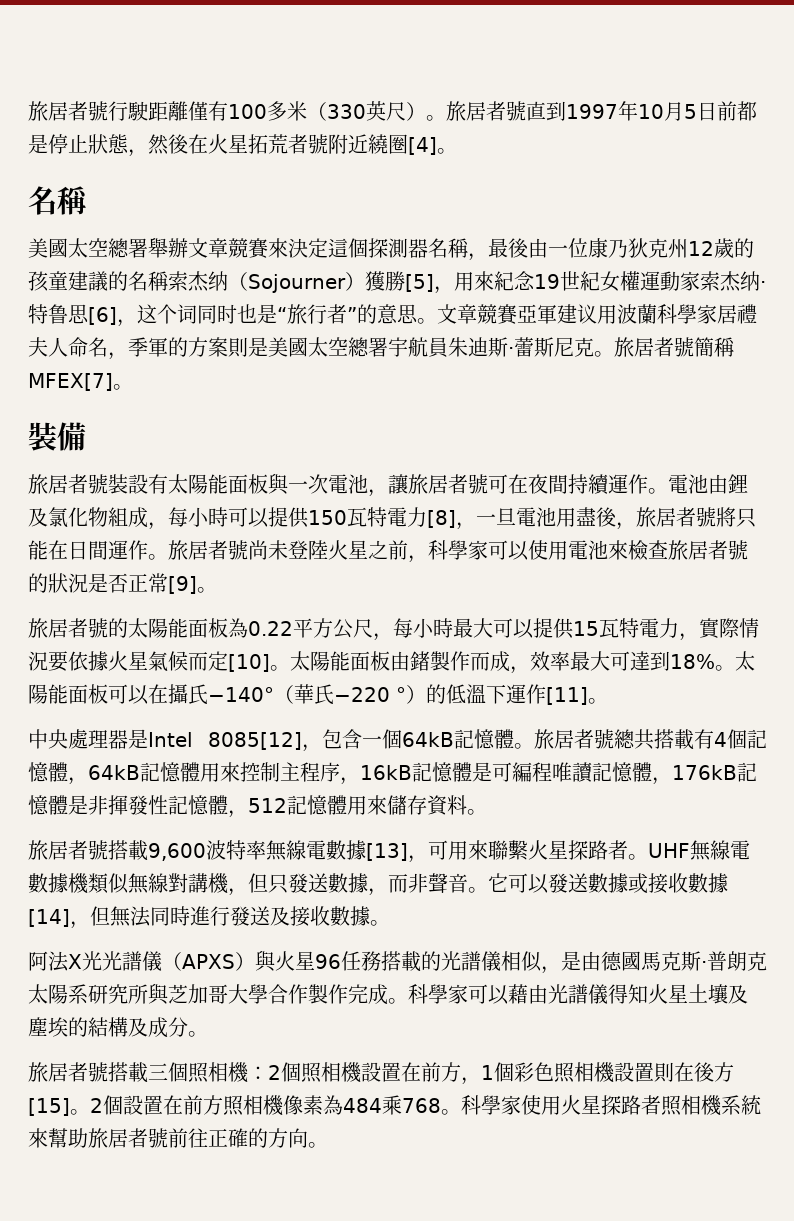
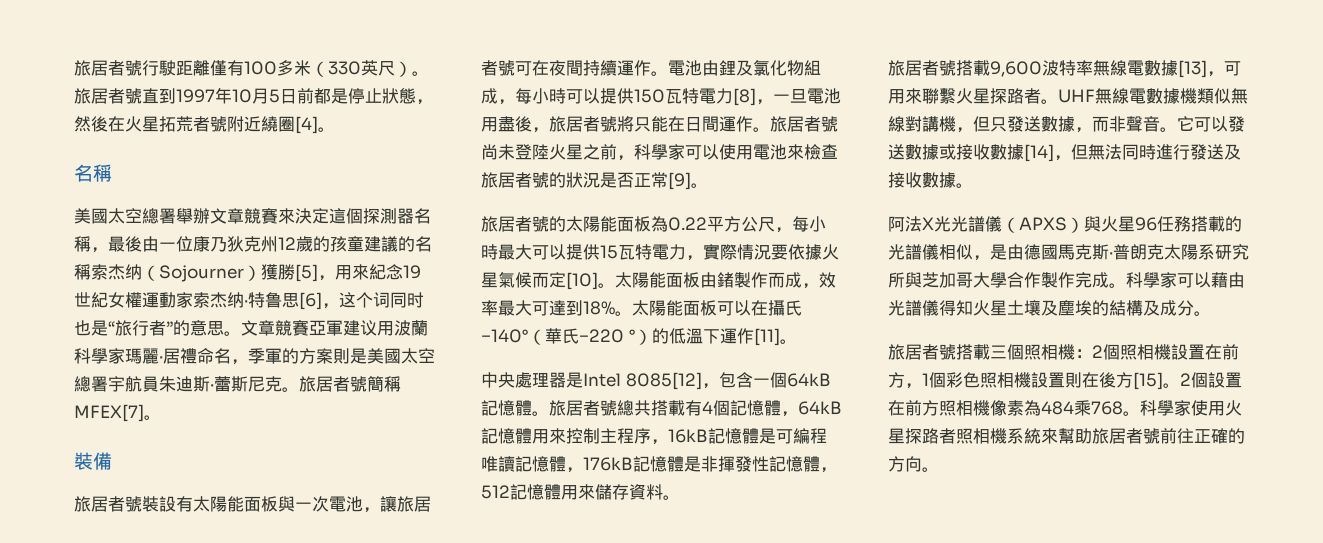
[717,304,757,324] [28,337,68,357] 居禮夫人 -> [125,348,197,364] 瑪麗·居禮

